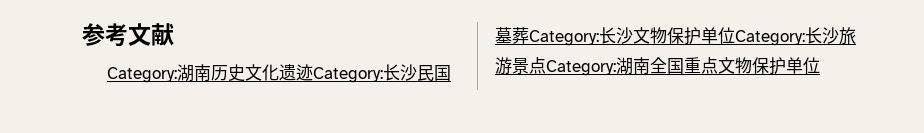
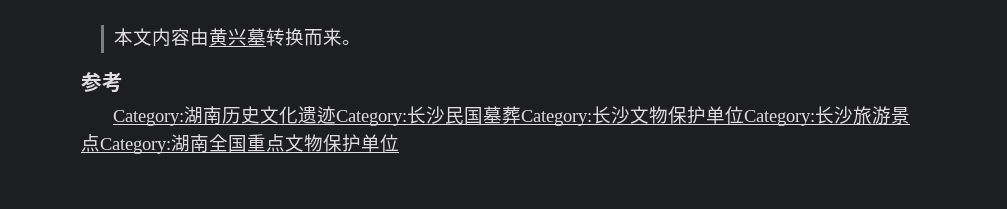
(82, 34) none -> [114,28,362,47] 本文内容由黄兴墓转换而来。 //
[128,23,174,46] 文献 -> (123, 82) none

